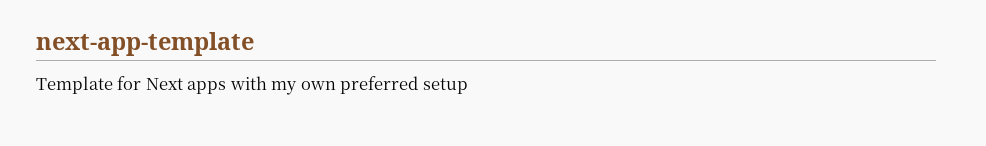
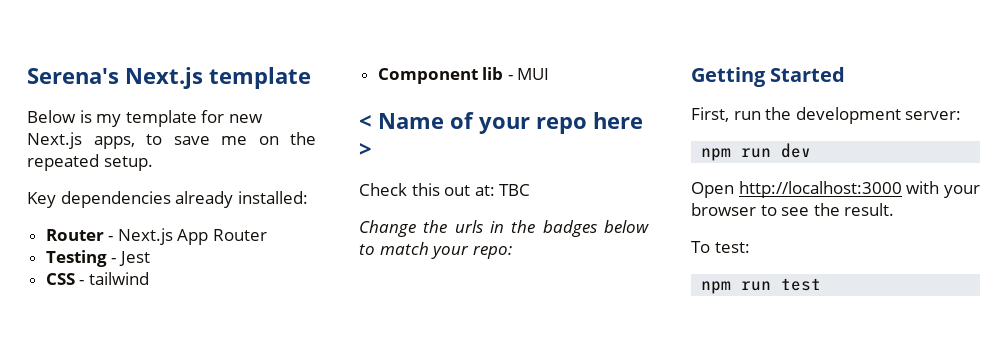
[36,32,254,56] [36,76,468,95] next-app-template // Template for Next apps with my own preferred setup -> [27,67,311,89] [27,110,263,127] [27,132,316,149] [27,154,153,171] [27,191,308,208] [45,228,268,245] [45,250,150,267] [45,272,149,285] [377,67,550,84] [359,112,643,134] [359,143,372,157] [359,183,531,196] [359,220,649,237] [359,242,512,259] [691,67,846,87] [691,107,962,124] [701,143,812,161] [691,181,980,198] [691,203,895,216] [691,241,750,253] [701,278,822,294] Serena's Next.js template // Below is my template for new Next.js apps, to save me on the repeated setup. // Key dependencies already installed: // Router - Next.js App Router // Testing - Jest // CSS - tailwind // Component lib - MUI // < Name of your repo here > // Check this out at: TBC // Change the urls in the badges below to match your repo: // Getting Started // First, run the development server: // npm run dev // Open http://localhost:3000 with your browser to see the result. // To test: // npm run test

